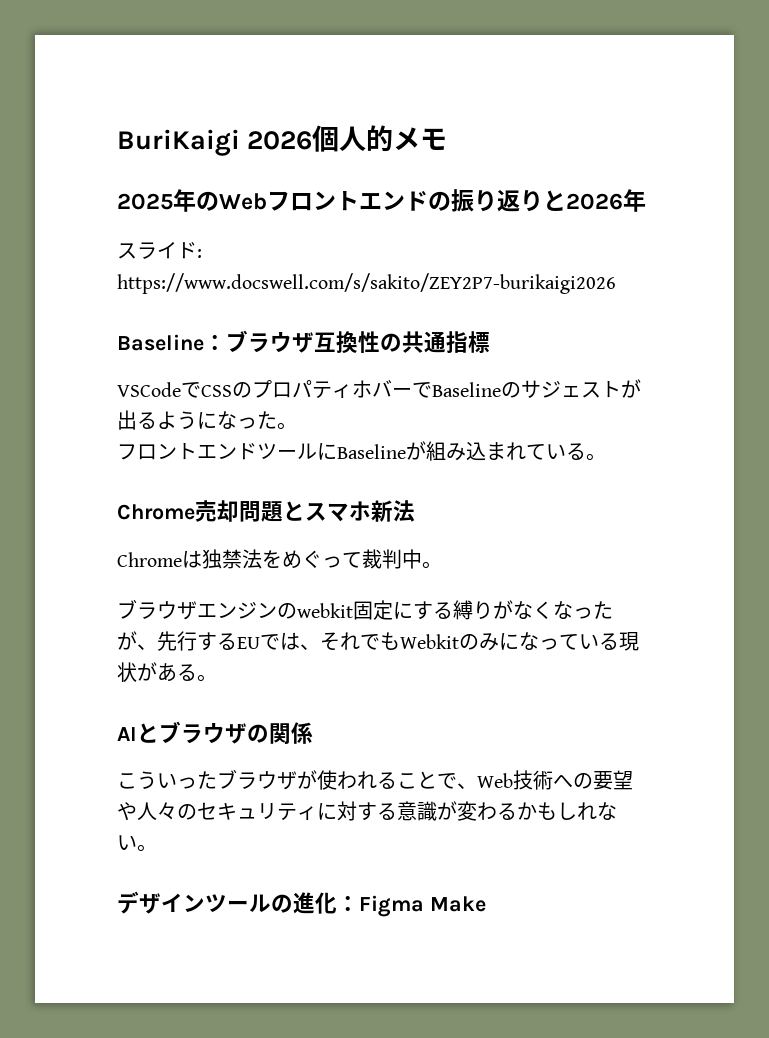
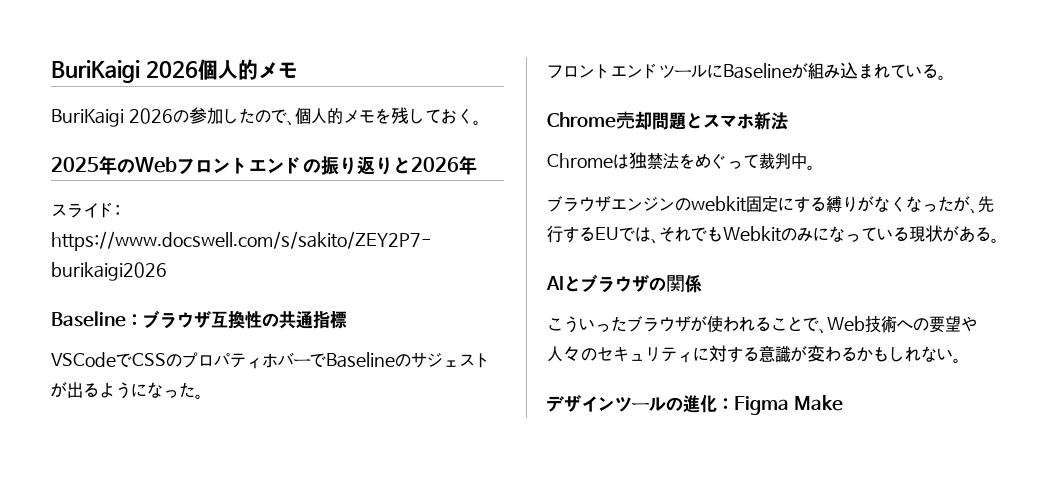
(448, 139) none -> [51,107,481,127] // BuriKaigi 2026の参加したので、個人的メモを残しておく。

